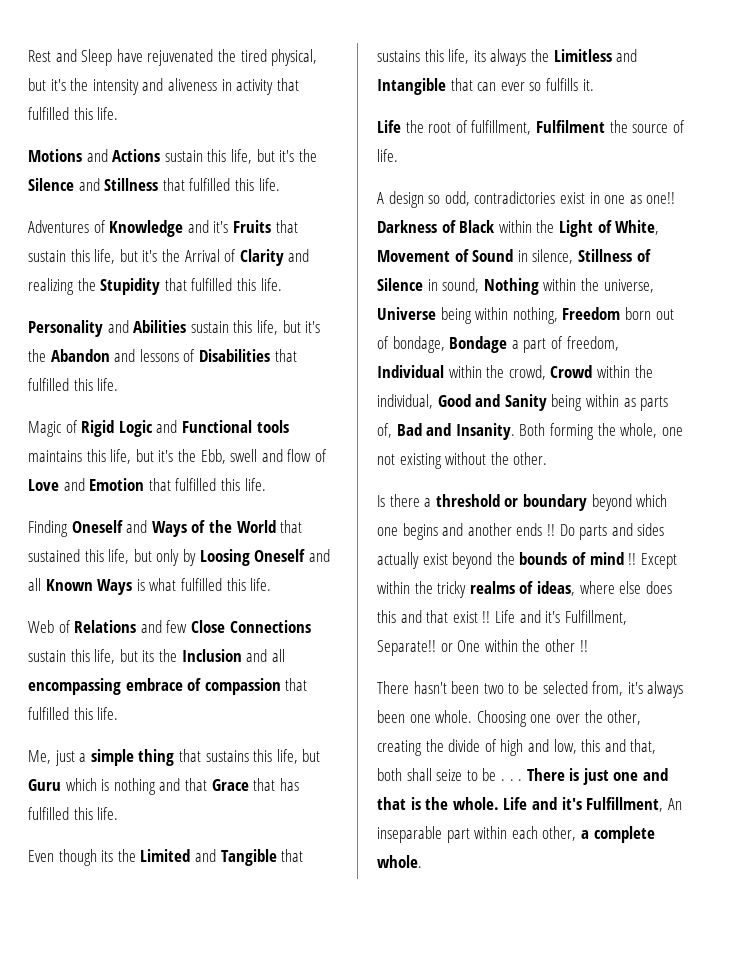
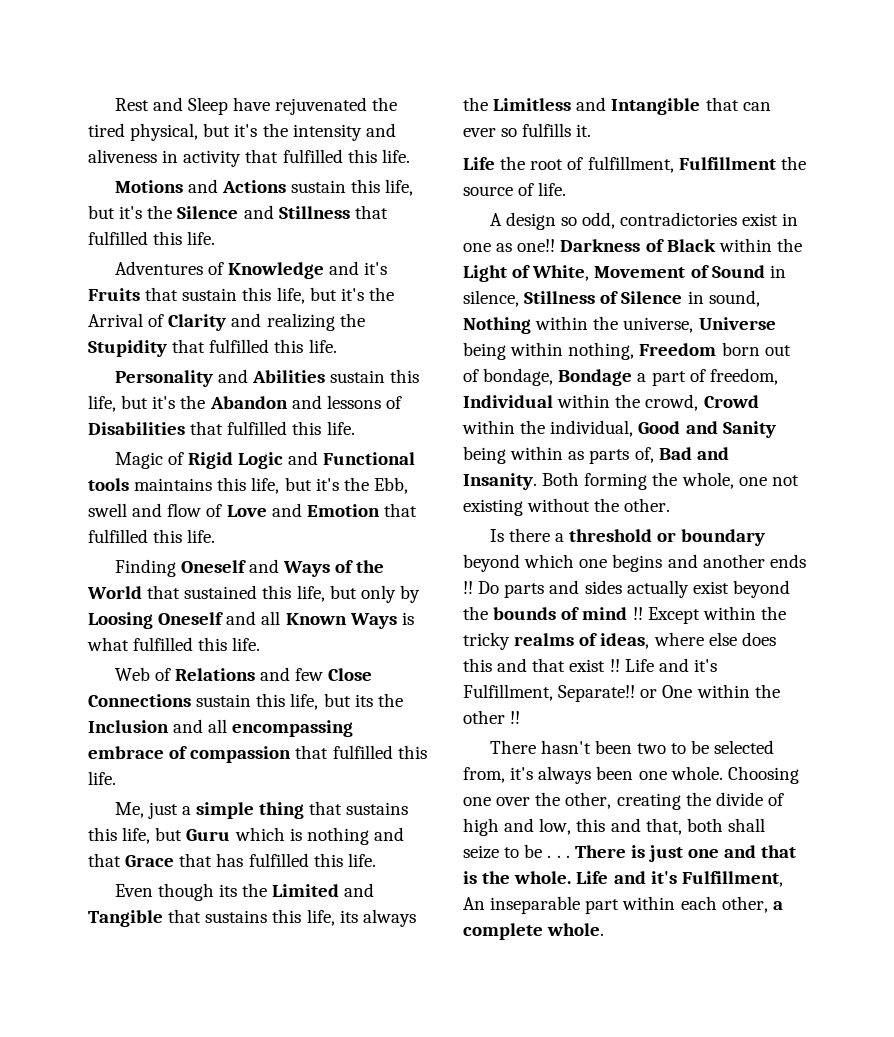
[535,120,605,133] Fulfilment -> [678,157,776,170] Fulfillment

